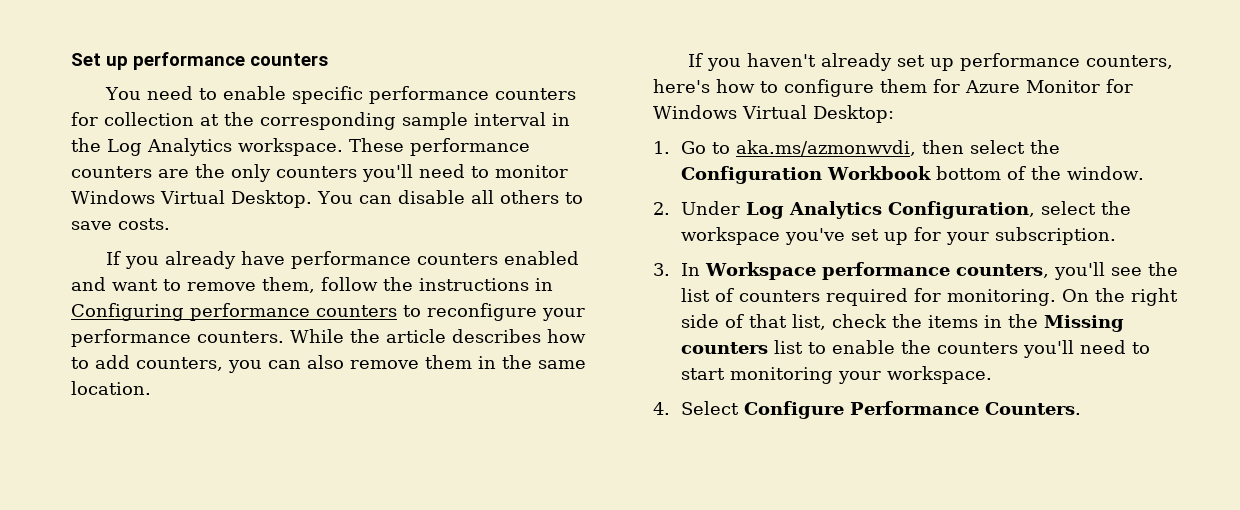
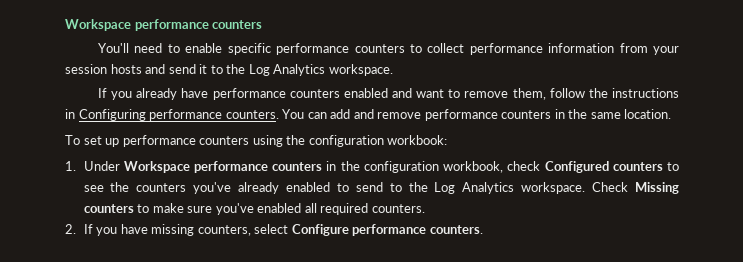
[71,53,128,70] Set up -> [65,19,131,31] Workspace
[104,87,141,100] You -> [98,43,130,53] You'll
[71,112,570,130] [71,138,530,156] [71,164,568,182] [71,190,583,208] [71,218,170,230] for collection at the corresponding sample interval in the Log Analytics workspace. These performance counters are the only counters you'll need to monitor Windows Virtual Desktop. You can disable all others to save costs. -> [409,43,679,55] [65,64,393,76] to collect performance information from your session hosts and send it to the Log Analytics workspace.
[316,303,585,321] [71,329,586,347] [71,355,586,373] [71,381,151,395] [687,53,1173,71] [653,79,1133,97] [653,105,894,123] [653,140,1060,156] [680,166,1144,184] [653,201,1131,219] [680,227,1116,245] [653,262,1178,280] [680,288,1178,306] [680,314,1124,332] [680,340,1150,358] [680,366,992,384] [653,401,1081,419] counters to reconfigure your performance counters. While the article describes how to add counters, you can also remove them in the same location. // If you haven't already set up performance counters, here's how to configure them for Azure Monitor for Windows Virtual Desktop: // 1. Go to aka.ms/azmonwvdi, then select the Configuration Workbook bottom of the window. // 2. Under Log Analytics Configuration, select the workspace you've set up for your subscription. // 3. In Workspace performance counters, you'll see the list of counters required for monitoring. On the right side of that list, check the items in the Missing counters list to enable the counters you'll need to start monitoring your workspace. // 4. Select Configure Performance Counters. -> [225,109,672,121] [65,135,448,147] [65,161,679,173] [83,182,679,194] [83,203,425,215] [65,224,483,236] counters. You can add and remove performance counters in the same location. // To set up performance counters using the configuration workbook: // 1. Under Workspace performance counters in the configuration workbook, check Configured counters to see the counters you've already enabled to send to the Log Analytics workspace. Check Missing counters to make sure you've enabled all required counters. // 2. If you have missing counters, select Configure performance counters.

